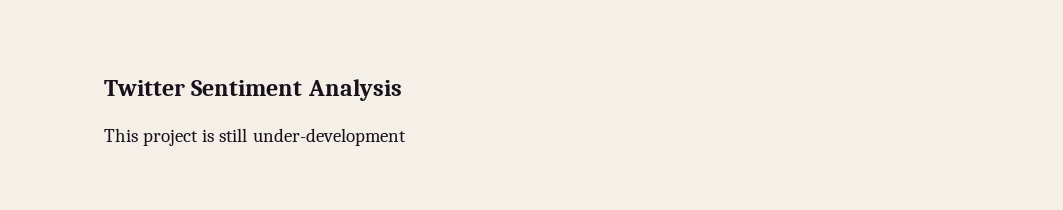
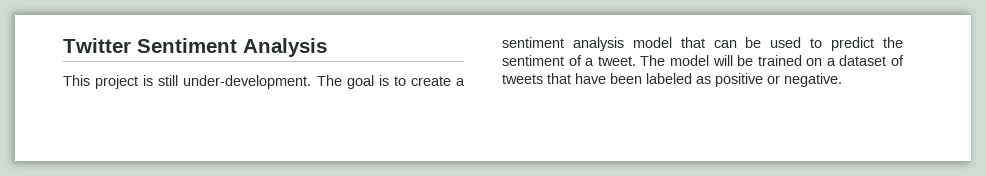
[252,128,406,146] under-development -> [183,75,466,89] [502,37,904,51] [502,55,904,66] [502,73,842,87] under-development. The goal is to create a sentiment analysis model that can be used to predict the sentiment of a tweet. The model will be trained on a dataset of tweets that have been labeled as positive or negative.

